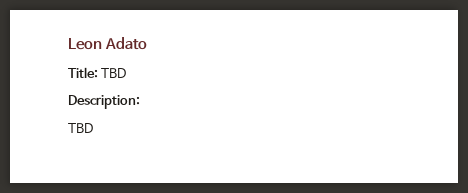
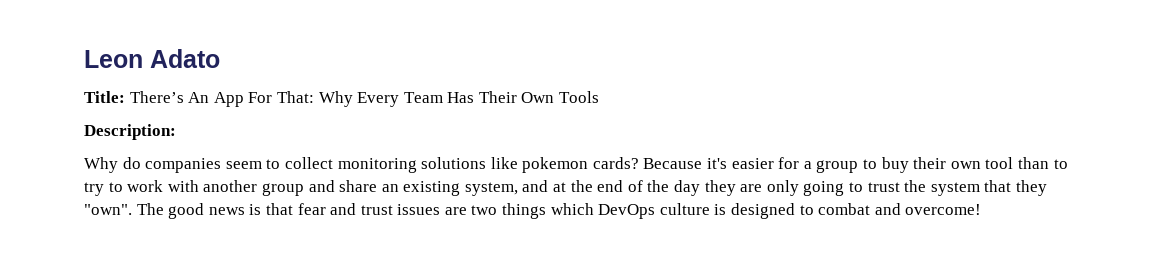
[101,68,127,78] [68,95,140,109] [68,123,93,133] TBD // Description: // TBD -> [129,91,600,107] [84,124,176,140] [84,157,1068,173] [84,180,1047,196] [84,203,982,219] There’s An App For That: Why Every Team Has Their Own Tools // Description: // Why do companies seem to collect monitoring solutions like pokemon cards? Because it's easier for a group to buy their own tool than to try to work with another group and share an existing system, and at the end of the day they are only going to trust the system that they "own". The good news is that fear and trust issues are two things which DevOps culture is designed to combat and overcome!

